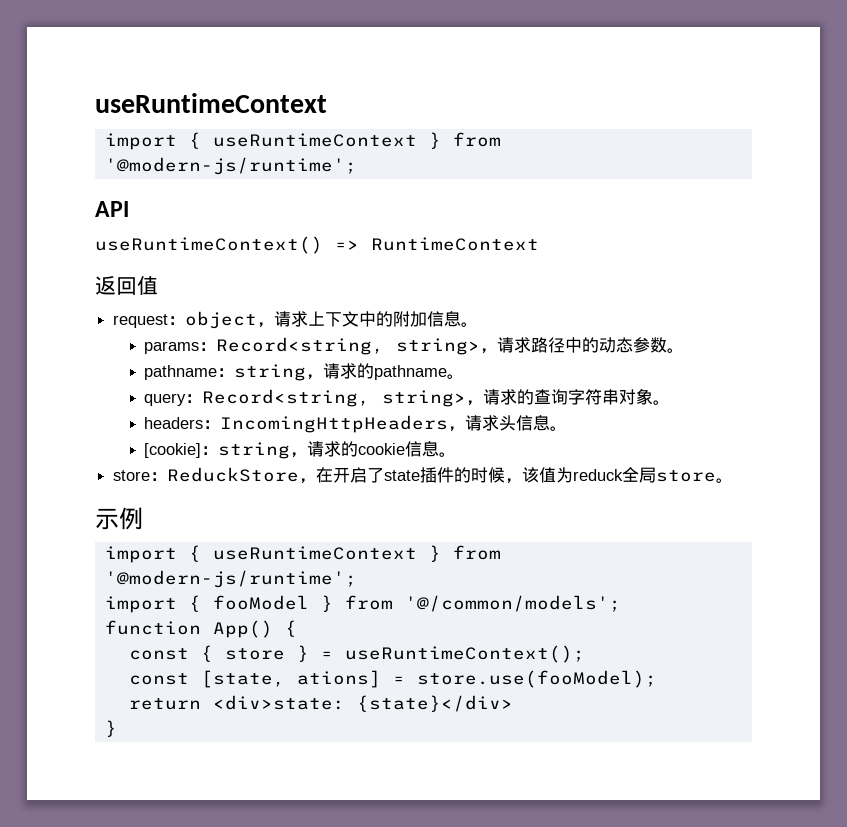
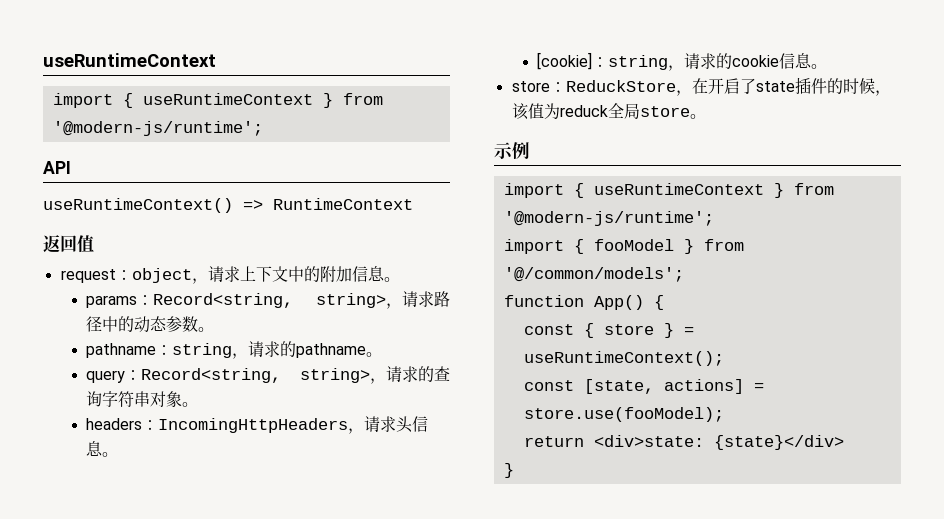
[296,670,381,688] ations] -> [663,379,744,394] actions]

